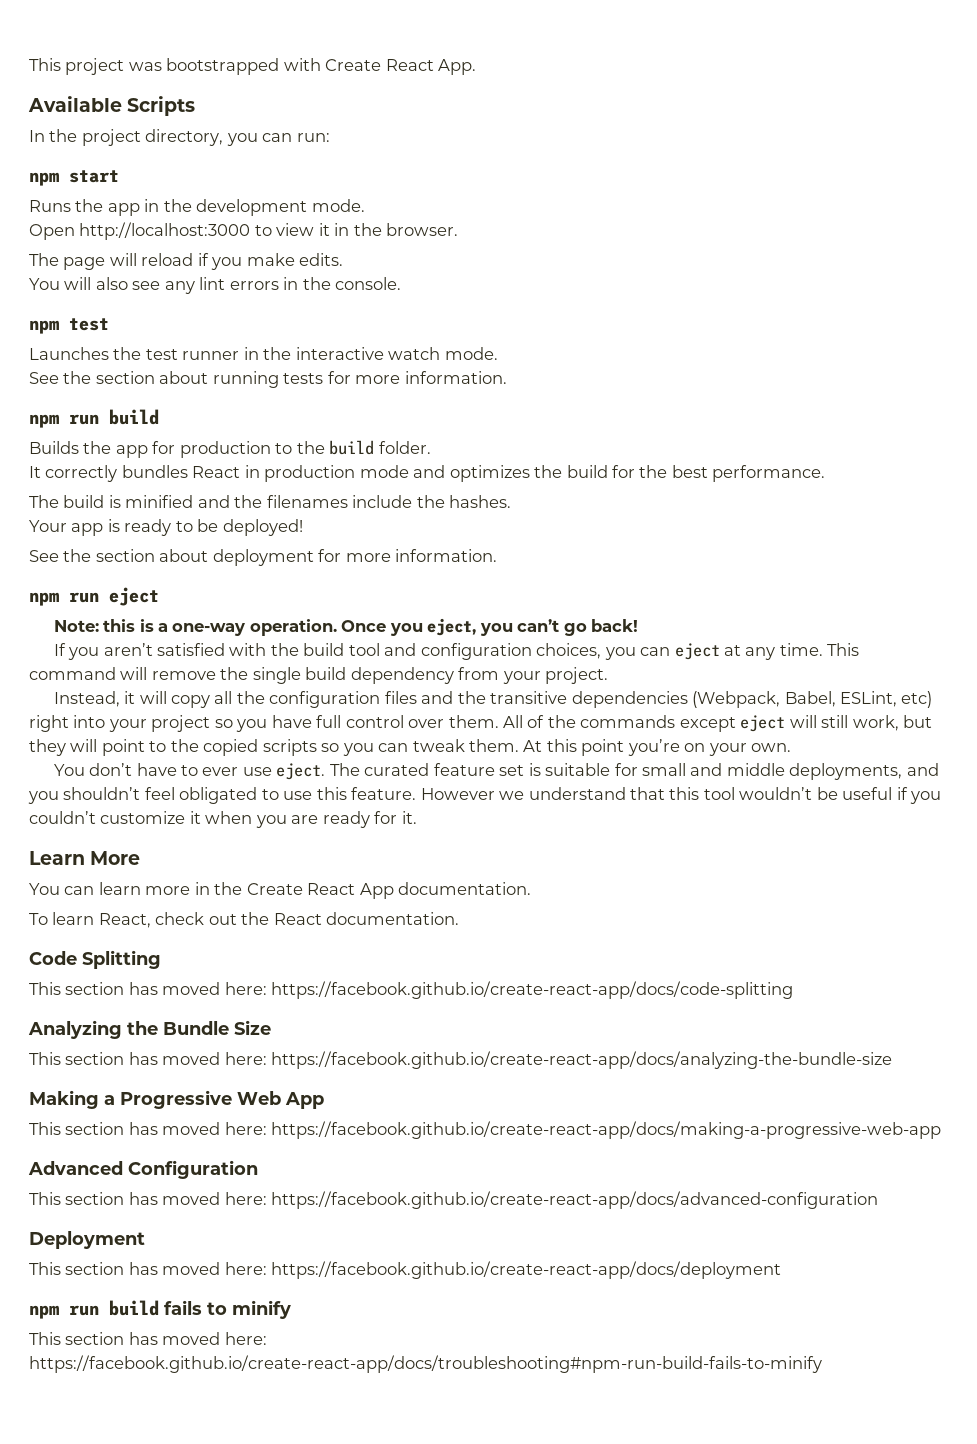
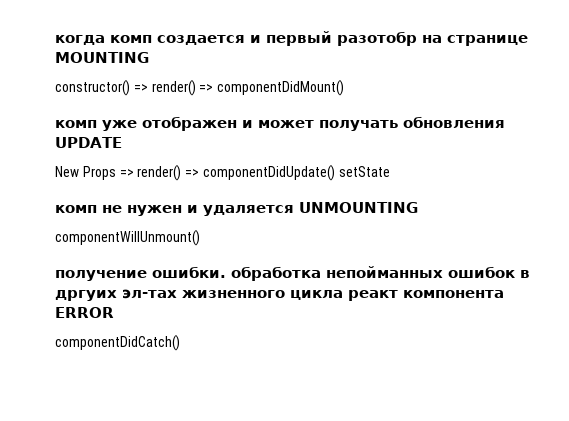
[29,58,477,75] [28,96,196,116] [29,129,330,146] [29,170,119,186] [29,199,365,216] [29,222,459,240] [29,253,344,270] [29,277,402,294] [29,318,109,334] [29,347,498,360] [29,371,507,388] [29,409,159,428] [29,440,431,458] [29,465,826,482] [29,495,512,508] [29,519,303,536] [29,549,498,566] [29,587,159,606] [53,618,639,636] [53,643,860,660] [29,667,609,684] [53,691,933,708] [29,715,933,732] [29,739,792,756] [53,763,939,780] [28,787,942,804] [29,811,417,828] [29,851,141,865] [29,882,532,899] [29,912,460,928] [29,950,161,969] [29,981,794,999] [28,1020,271,1039] [29,1051,893,1069] [29,1090,324,1109] [29,1121,942,1139] [28,1160,258,1179] [29,1191,879,1209] [29,1231,145,1249] [29,1261,782,1279] [29,1300,291,1319] [29,1332,267,1345] [29,1355,822,1373] This project was bootstrapped with Create React App. // Available Scripts // In the project directory, you can run: // npm start // Runs the app in the development mode. // Open http://localhost:3000 to view it in the browser. // The page will reload if you make edits. // You will also see any lint errors in the console. // npm test // Launches the test runner in the interactive watch mode. // See the section about running tests for more information. // npm run build // Builds the app for production to the build folder. // It correctly bundles React in production mode and optimizes the build for the best performance. // The build is minified and the filenames include the hashes. // Your app is ready to be deployed! // See the section about deployment for more information. // npm run eject // Note: this is a one-way operation. Once you eject, you can’t go back! // If you aren’t satisfied with the build tool and configuration choices, you can eject at any time. This command will remove the single build dependency from your project. // Instead, it will copy all the configuration files and the transitive dependencies (Webpack, Babel, ESLint, etc) right into your project so you have full control over them. All of the commands except eject will still work, but they will point to the copied scripts so you can tweak them. At this point you’re on your own. // You don’t have to ever use eject. The curated feature set is suitable for small and middle deployments, and you shouldn’t feel obligated to use this feature. However we understand that this tool wouldn’t be useful if you couldn’t customize it when you are ready for it. // Learn More // You can learn more in the Create React App documentation. // To learn React, check out the React documentation. // Code Splitting // This section has moved here: https://facebook.github.io/create-react-app/docs/code-splitting // Analyzing the Bundle Size // This section has moved here: https://facebook.github.io/create-react-app/docs/analyzing-the-bundle-size // Making a Progressive Web App // This section has moved here: https://facebook.github.io/create-react-app/docs/making-a-progressive-web-app // Advanced Configuration // This section has moved here: https://facebook.github.io/create-react-app/docs/advanced-configuration // Deployment // This section has moved here: https://facebook.github.io/create-react-app/docs/deployment // npm run build fails to minify // This section has moved here: https://facebook.github.io/create-react-app/docs/troubleshooting#npm-run-build-fails-to-minify -> [55,31,528,46] [55,52,149,63] [55,80,345,96] [55,116,505,131] [55,137,122,148] [55,165,390,181] [55,202,418,216] [55,230,200,246] [55,266,530,281] [55,289,504,301] [55,307,114,318] [55,335,180,351] когда комп создается и первый разотобр на странице MOUNTING // constructor() => render() => componentDidMount() // комп уже отображен и может получать обновления UPDATE // New Props => render() => componentDidUpdate() setState // комп не нужен и удаляется UNMOUNTING // componentWillUnmount() // получение ошибки. обработка непойманных ошибок в дргуих эл-тах жизненного цикла реакт компонента ERROR // componentDidCatch()

